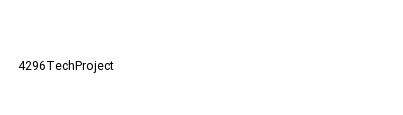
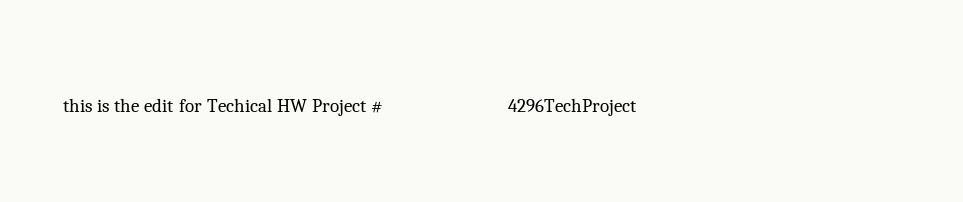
(18, 66) none -> [63,98,384,116] this is the edit for Techical HW Project #

